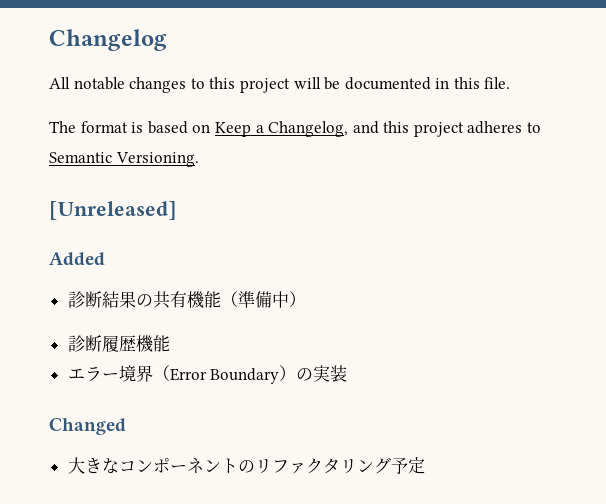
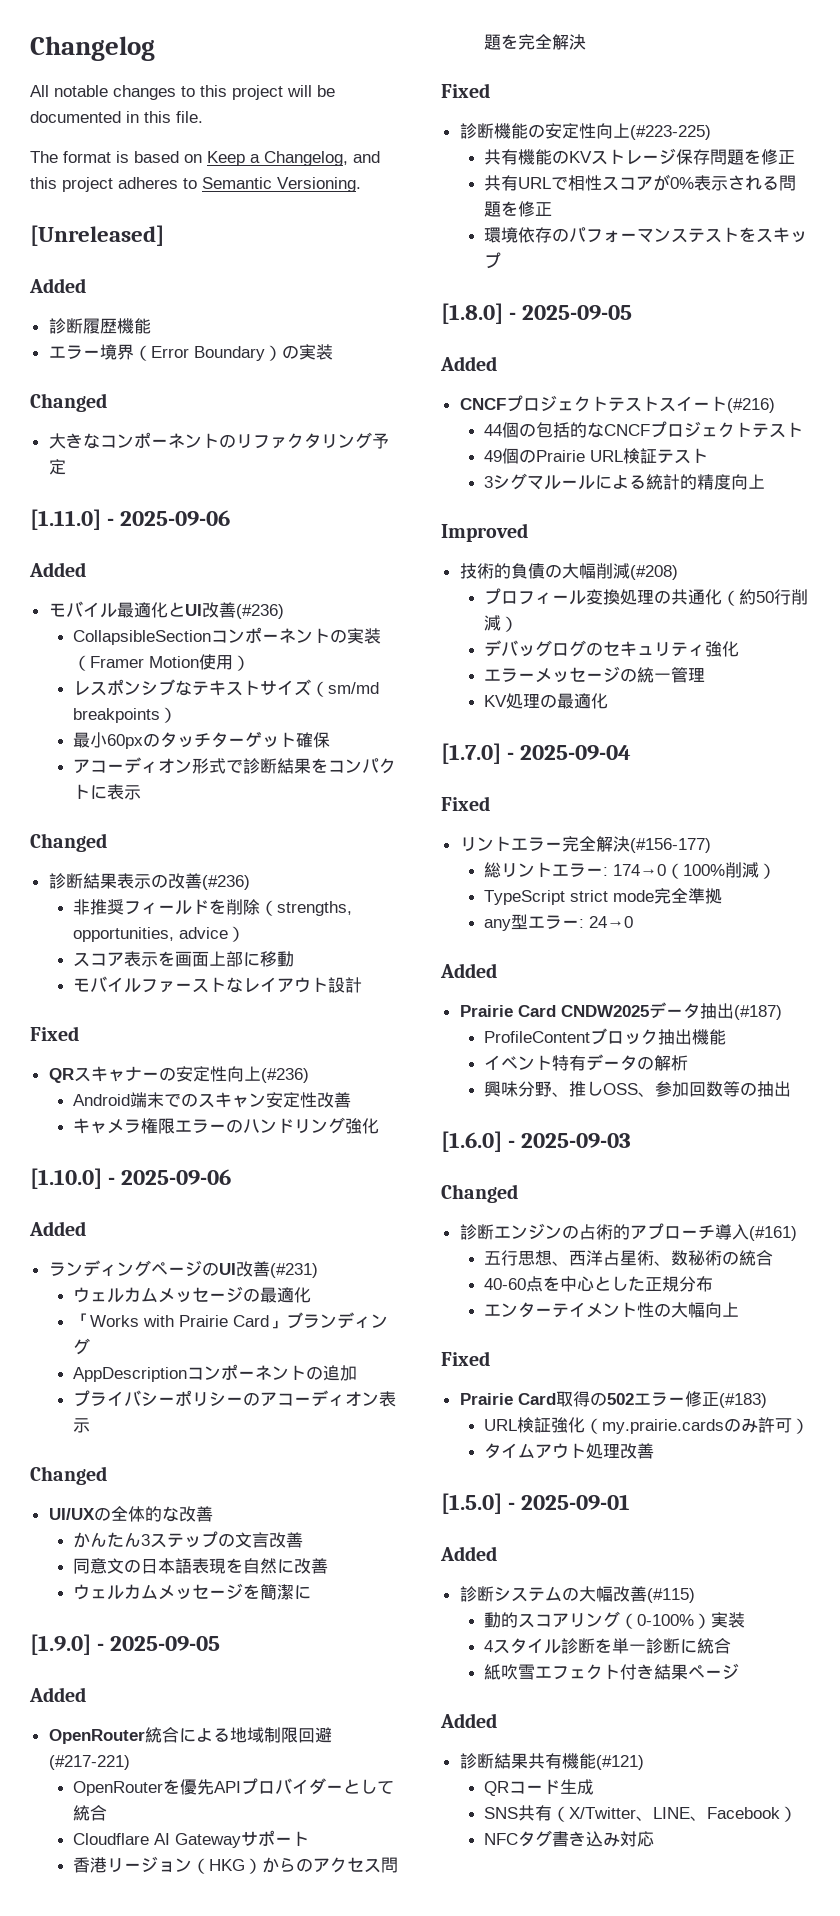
[67,291,306,309] // 診断結果の共有機能（準備中） -> (86, 285) none
(425, 465) none -> [30,509,231,530] [29,562,86,577] [48,601,284,619] [73,627,382,645] [73,654,251,671] [73,679,380,697] [73,707,178,723] [73,731,331,749] [73,757,397,774] [73,784,142,800] [30,833,107,852] [48,873,250,890] [73,899,353,916] [73,926,246,942] [73,951,295,967] [73,976,363,993] [30,1026,79,1041] [48,1066,309,1083] [73,1092,352,1108] [73,1117,380,1134] [30,1168,232,1189] [29,1221,86,1236] [48,1260,318,1278] [73,1286,312,1303] [73,1312,389,1329] [73,1338,91,1355] [73,1364,358,1382] [73,1390,397,1407] [73,1418,91,1433] [30,1466,107,1485] [48,1506,213,1522] [73,1531,304,1548] [73,1558,329,1574] [73,1583,312,1600] [30,1634,221,1655] [29,1687,86,1702] [48,1727,332,1744] [48,1755,130,1770] [73,1778,395,1796] [73,1805,108,1821] [73,1830,310,1848] [73,1856,399,1874] [484,34,587,50] [441,83,490,98] [459,123,711,140] [484,148,796,165] [484,174,797,191] [484,201,553,217] [484,227,808,243] [484,252,502,269] [441,303,633,324] [440,356,497,371] [459,395,775,413] [484,421,804,438] [484,448,709,464] [484,473,766,490] [441,523,528,542] [459,563,678,580] [484,588,809,606] [484,615,519,632] [484,640,740,657] [484,666,706,683] [484,693,609,709] [441,743,632,764] [441,796,490,811] [459,836,711,853] [484,862,777,879] [484,888,723,905] [484,914,634,931] [440,963,497,978] [459,1002,782,1020] [484,1028,727,1045] [484,1054,689,1071] [484,1081,792,1097] [441,1131,632,1152] [441,1184,518,1203] [459,1223,797,1241] [484,1250,774,1266] [484,1276,714,1292] [484,1302,740,1318] [441,1351,490,1366] [459,1391,767,1408] [484,1417,810,1434] [484,1443,655,1459] [441,1493,631,1514] [440,1546,497,1561] [459,1586,695,1603] [484,1611,746,1629] [484,1638,732,1654] [484,1663,740,1680] [440,1713,497,1728] [459,1753,644,1770] [484,1779,595,1796] [484,1805,798,1822] [484,1830,655,1847] // [1.11.0] - 2025-09-06 // Added // モバイル最適化とUI改善(#236) // CollapsibleSectionコンポーネントの実装（Framer Motion使用） // レスポンシブなテキストサイズ（sm/md breakpoints） // 最小60pxのタッチターゲット確保 // アコーディオン形式で診断結果をコンパクトに表示 // Changed // 診断結果表示の改善(#236) // 非推奨フィールドを削除（strengths, opportunities, advice） // スコア表示を画面上部に移動 // モバイルファーストなレイアウト設計 // Fixed // QRスキャナーの安定性向上(#236) // Android端末でのスキャン安定性改善 // キャメラ権限エラーのハンドリング強化 // [1.10.0] - 2025-09-06 // Added // ランディングページのUI改善(#231) // ウェルカムメッセージの最適化 // 「Works with Prairie Card」ブランディング // AppDescriptionコンポーネントの追加 // プライバシーポリシーのアコーディオン表示 // Changed // UI/UXの全体的な改善 // かんたん3ステップの文言改善 // 同意文の日本語表現を自然に改善 // ウェルカムメッセージを簡潔に // [1.9.0] - 2025-09-05 // Added // OpenRouter統合による地域制限回避(#217-221) // OpenRouterを優先APIプロバイダーとして統合 // Cloudflare AI Gatewayサポート // 香港リージョン（HKG）からのアクセス問題を完全解決 // Fixed // 診断機能の安定性向上(#223-225) // 共有機能のKVストレージ保存問題を修正 // 共有URLで相性スコアが0%表示される問題を修正 // 環境依存のパフォーマンステストをスキップ // [1.8.0] - 2025-09-05 // Added // CNCFプロジェクトテストスイート(#216) // 44個の包括的なCNCFプロジェクトテスト // 49個のPrairie URL検証テスト // 3シグマルールによる統計的精度向上 // Improved // 技術的負債の大幅削減(#208) // プロフィール変換処理の共通化（約50行削減） // デバッグログのセキュリティ強化 // エラーメッセージの統一管理 // KV処理の最適化 // [1.7.0] - 2025-09-04 // Fixed // リントエラー完全解決(#156-177) // 総リントエラー: 174→0（100%削減） // TypeScript strict mode完全準拠 // any型エラー: 24→0 // Added // Prairie Card CNDW2025データ抽出(#187) // ProfileContentブロック抽出機能 // イベント特有データの解析 // 興味分野、推しOSS、参加回数等の抽出 // [1.6.0] - 2025-09-03 // Changed // 診断エンジンの占術的アプローチ導入(#161) // 五行思想、西洋占星術、数秘術の統合 // 40-60点を中心とした正規分布 // エンターテイメント性の大幅向上 // Fixed // Prairie Card取得の502エラー修正(#183) // URL検証強化（my.prairie.cardsのみ許可） // タイムアウト処理改善 // [1.5.0] - 2025-09-01 // Added // 診断システムの大幅改善(#115) // 動的スコアリング（0-100%）実装 // 4スタイル診断を単一診断に統合 // 紙吹雪エフェクト付き結果ページ // Added // 診断結果共有機能(#121) // QRコード生成 // SNS共有（X/Twitter、LINE、Facebook） // NFCタグ書き込み対応

